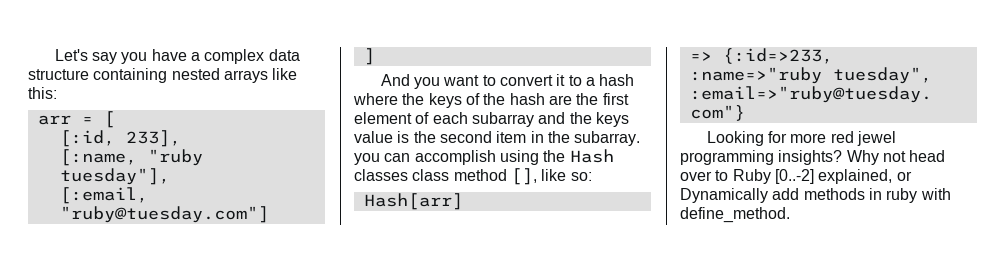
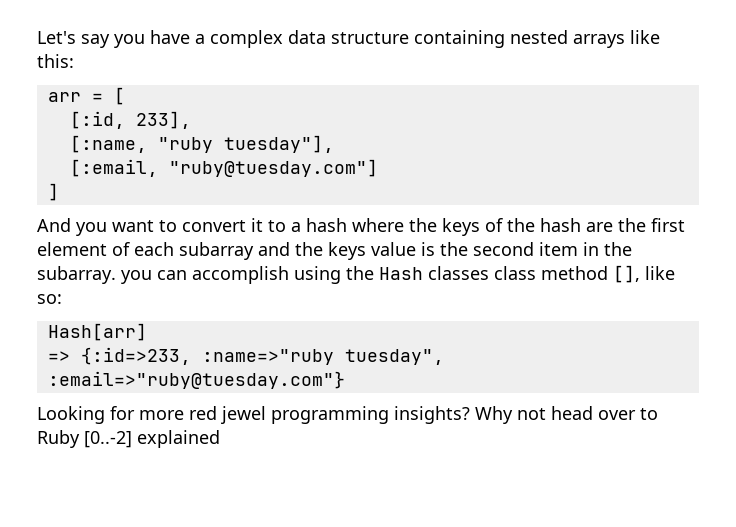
[818,169,912,184] [680,188,951,203] [680,207,790,223] explained, or Dynamically add methods in ruby with define_method. -> [137,430,220,448] explained

